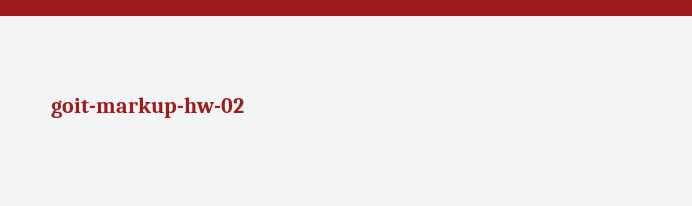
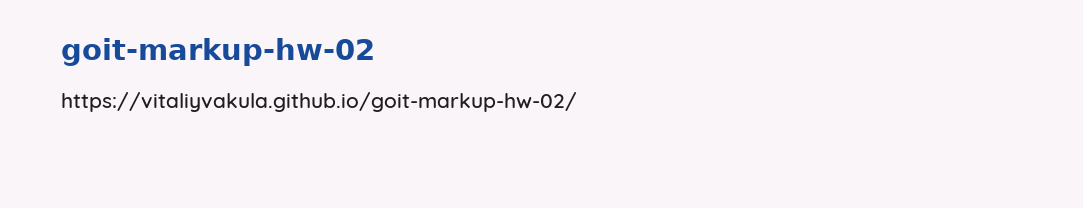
(244, 107) none -> [61,92,577,112] // https://vitaliyvakula.github.io/goit-markup-hw-02/

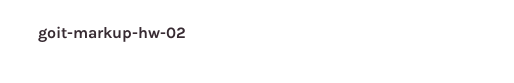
[61,92,577,112] // https://vitaliyvakula.github.io/goit-markup-hw-02/ -> (186, 34) none

